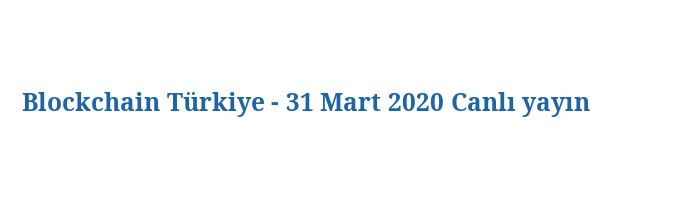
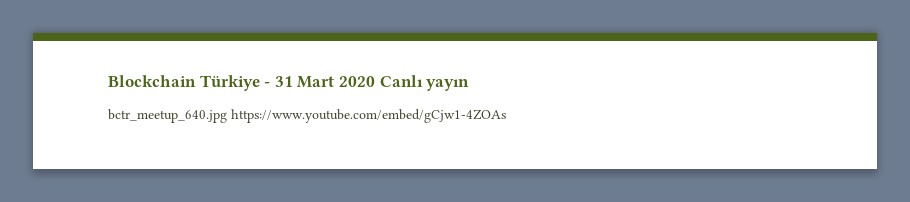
(591, 107) none -> [108,109,506,123] // bctr_meetup_640.jpg https://www.youtube.com/embed/gCjw1-4ZOAs

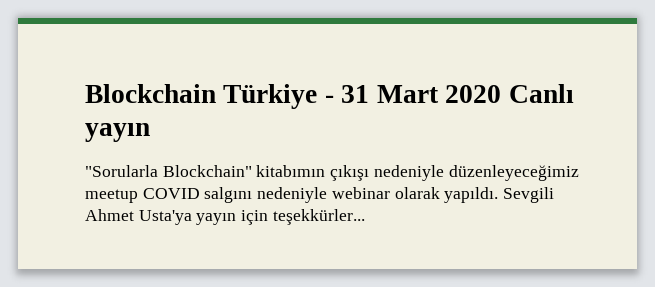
[108,109,506,123] bctr_meetup_640.jpg https://www.youtube.com/embed/gCjw1-4ZOAs -> [85,165,579,181] [85,187,555,203] [85,209,365,225] "Sorularla Blockchain" kitabımın çıkışı nedeniyle düzenleyeceğimiz meetup COVID salgını nedeniyle webinar olarak yapıldı. Sevgili Ahmet Usta'ya yayın için teşekkürler...

